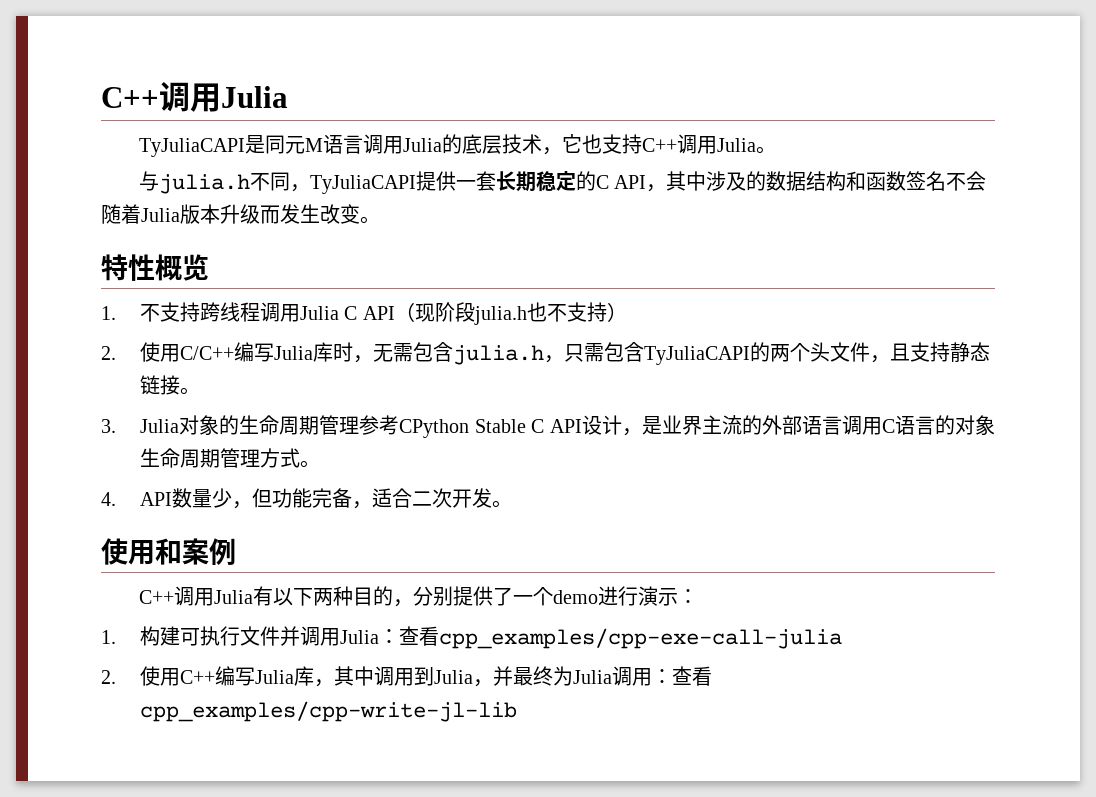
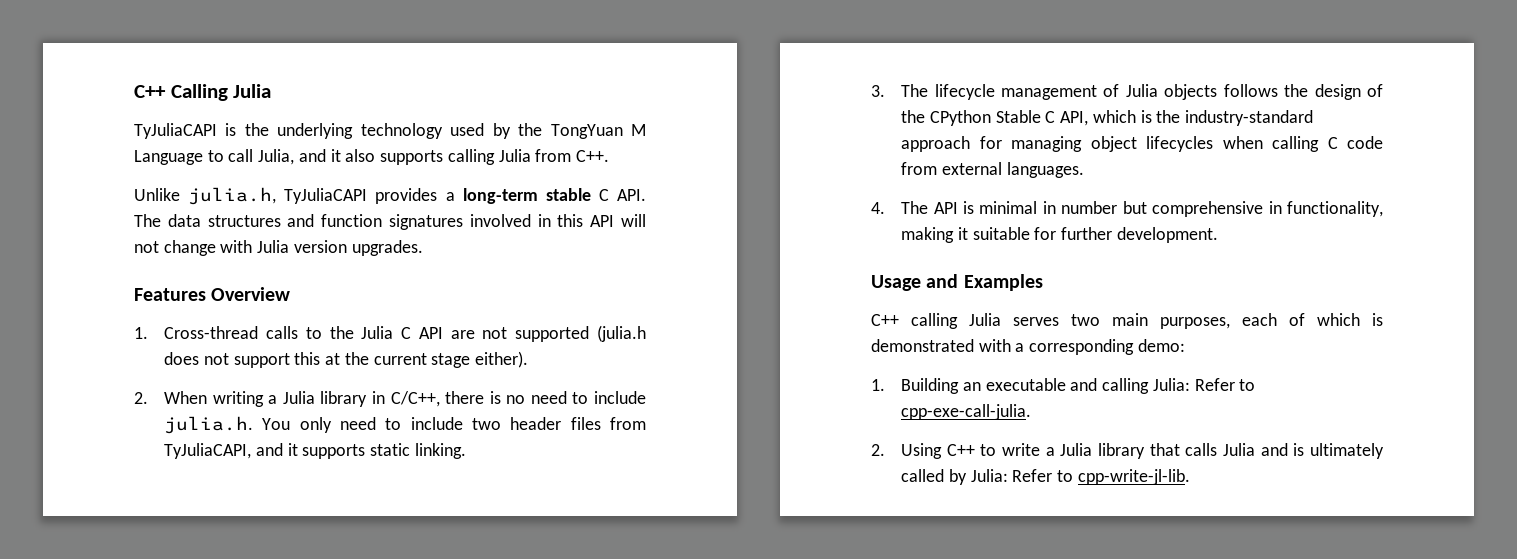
[101,82,221,112] C++调用 -> [134,84,228,101] C++ Calling
[244,134,776,155] [138,171,987,194] [101,204,380,224] [101,254,209,281] [101,302,627,325] [101,342,990,365] [139,375,200,395] [101,415,995,438] [139,448,320,468] [101,488,512,509] [101,538,236,565] [138,586,698,607] [101,626,842,649] [101,666,712,687] [139,701,517,722] 是同元M语言调用Julia的底层技术，它也支持C++调用Julia。 // 与julia.h不同，TyJuliaCAPI提供一套长期稳定的C API，其中涉及的数据结构和函数签名不会随着Julia版本升级而发生改变。 // 特性概览 // 1.不支持跨线程调用Julia C API（现阶段julia.h也不支持） // 2.使用C/C++编写Julia库时，无需包含julia.h，只需包含TyJuliaCAPI的两个头文件，且支持静态链接。 // 3. Julia对象的生命周期管理参考CPython Stable C API设计，是业界主流的外部语言调用C语言的对象生命周期管理方式。 // 4. API数量少，但功能完备，适合二次开发。 // 使用和案例 // C++调用Julia有以下两种目的，分别提供了一个demo进行演示： // 1.构建可执行文件并调用Julia：查看cpp_examples/cpp-exe-call-julia // 2.使用C++编写Julia库，其中调用到Julia，并最终为Julia调用：查看cpp_examples/cpp-write-jl-lib -> [225,123,647,139] [134,149,609,165] [134,187,646,205] [134,214,646,230] [134,240,423,256] [134,287,291,301] [134,325,646,342] [164,351,528,368] [134,391,646,407] [164,416,647,434] [164,443,466,459] [871,84,1383,100] [901,110,1313,126] [901,136,1383,152] [901,162,1084,178] [871,201,1383,217] [901,227,1218,243] [871,274,1043,291] [871,313,1383,329] [871,339,1185,355] [871,378,1256,394] [901,404,1032,420] [871,443,1384,459] [901,469,1190,485] is the underlying technology used by the TongYuan M Language to call Julia, and it also supports calling Julia from C++. // Unlike julia.h, TyJuliaCAPI provides a long-term stable C API. The data structures and function signatures involved in this API will not change with Julia version upgrades. // Features Overview // 1. Cross-thread calls to the Julia C API are not supported (julia.h does not support this at the current stage either). // 2. When writing a Julia library in C/C++, there is no need to include julia.h. You only need to include two header files from TyJuliaCAPI, and it supports static linking. // 3. The lifecycle management of Julia objects follows the design of the CPython Stable C API, which is the industry-standard approach for managing object lifecycles when calling C code from external languages. // 4. The API is minimal in number but comprehensive in functionality, making it suitable for further development. // Usage and Examples // C++ calling Julia serves two main purposes, each of which is demonstrated with a corresponding demo: // 1. Building an executable and calling Julia: Refer to cpp-exe-call-julia. // 2. Using C++ to write a Julia library that calls Julia and is ultimately called by Julia: Refer to cpp-write-jl-lib.

